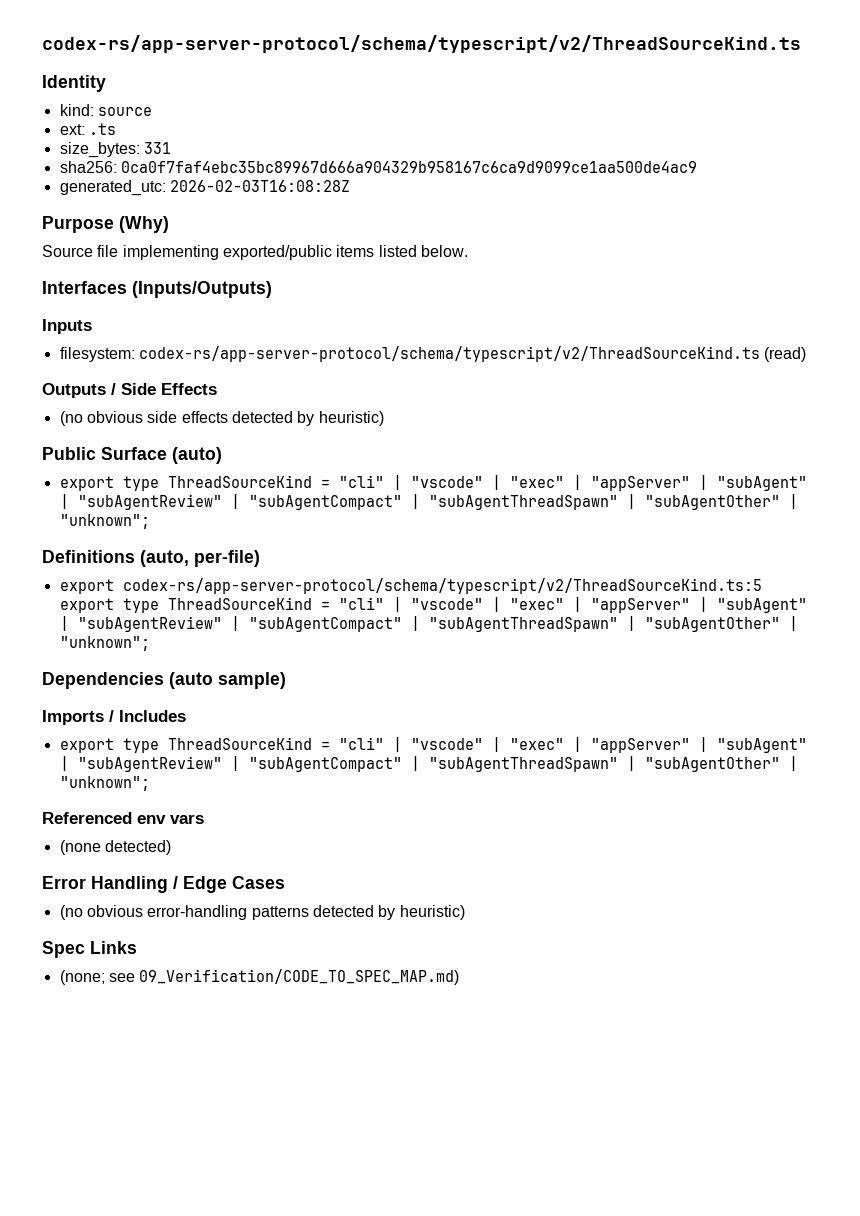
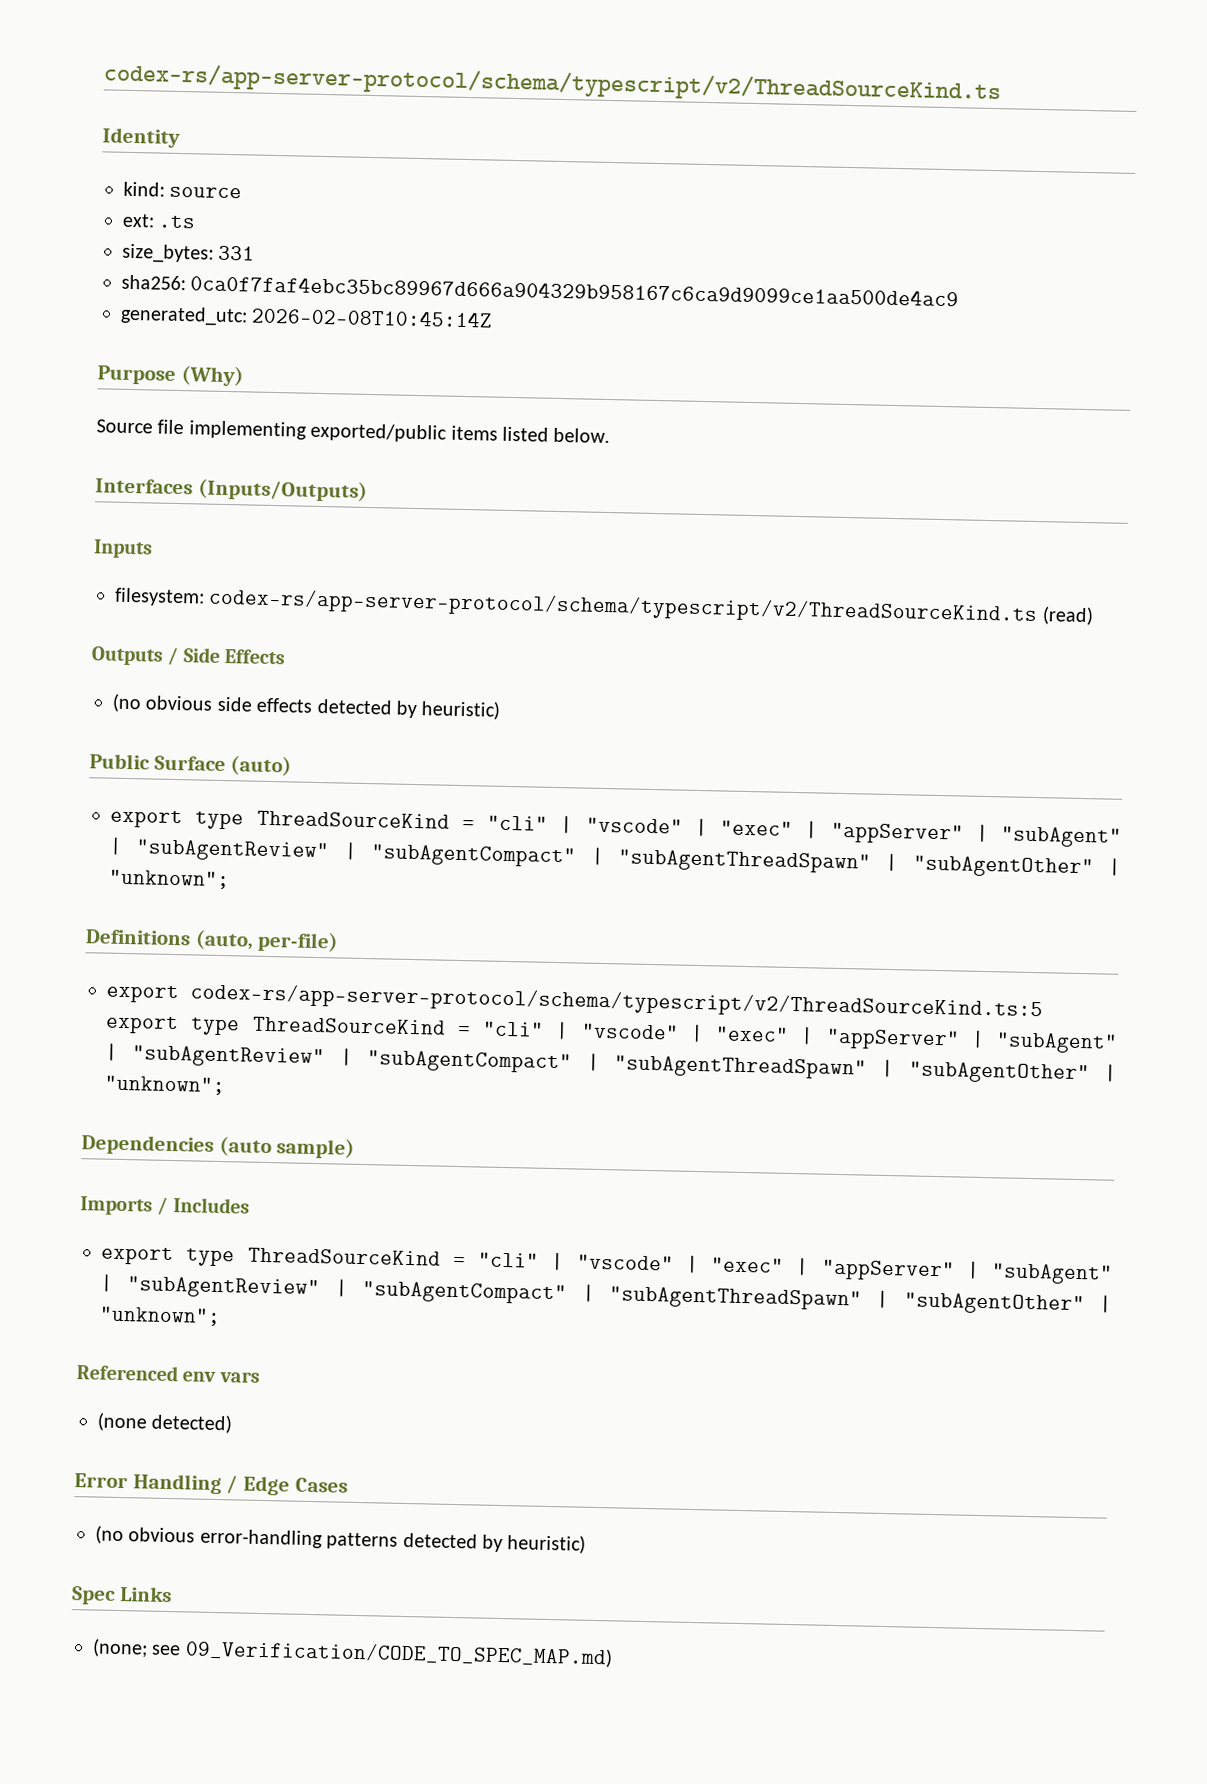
[169,180,350,192] 2026-02-03T16:08:28Z -> [251,307,494,328] 2026-02-08T10:45:14Z

